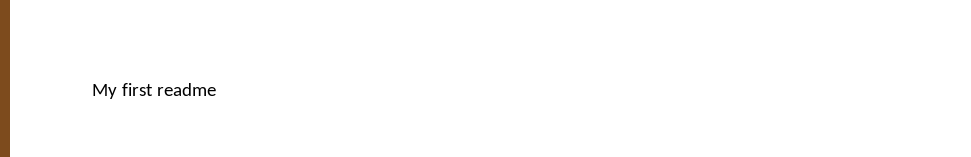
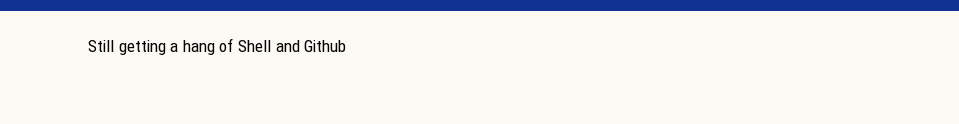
[92,83,216,99] My first readme -> [88,38,347,55] Still getting a hang of Shell and Github

